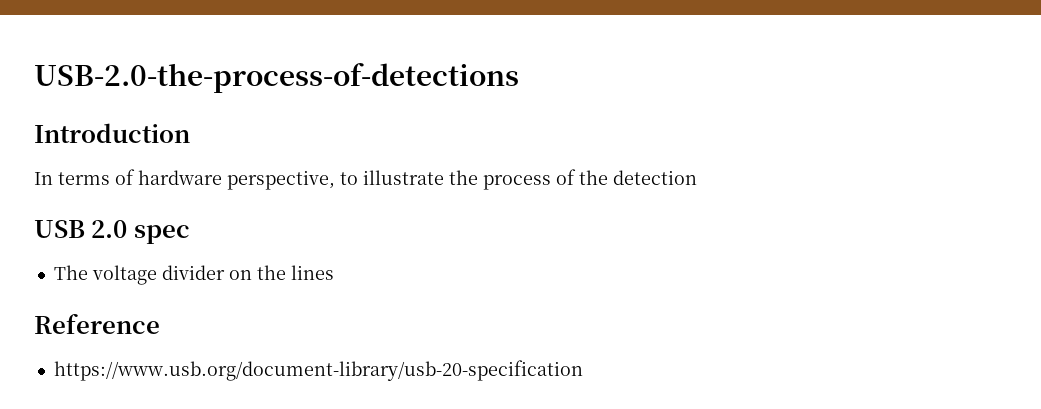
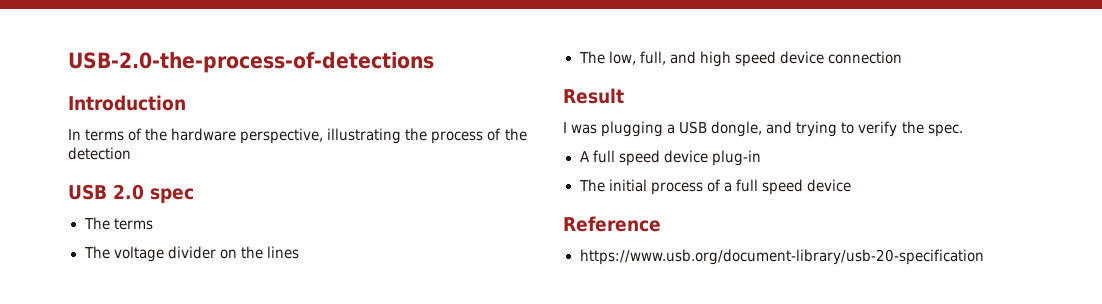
(135, 177) none -> [145,128,168,141] the
[340,170,444,185] to illustrate -> [327,128,402,144] illustrating
(190, 234) none -> [83,217,153,230] // The terms
(334, 272) none -> [578,51,902,67] [563,88,624,104] [563,121,963,137] [579,150,761,166] [578,179,851,195] // The low, full, and high speed device connection // Result // I was plugging a USB dongle, and trying to verify the spec. // A full speed device plug-in // The initial process of a full speed device

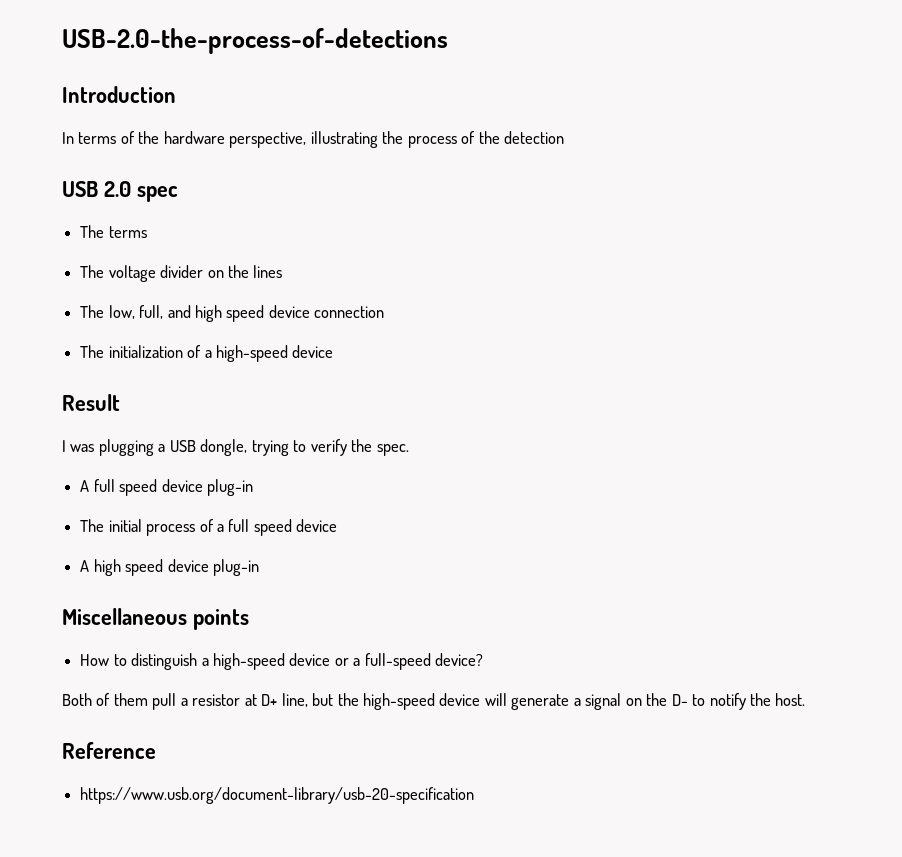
(902, 57) none -> [80,345,334,362] // The initialization of a high-speed device
[766,121,793,134] and -> (248, 447) none
(851, 185) none -> [80,559,259,576] [62,608,249,630] [80,653,484,670] [62,693,806,710] // A high speed device plug-in // Miscellaneous points // How to distinguish a high-speed device or a full-speed device? // Both of them pull a resistor at D+ line, but the high-speed device will generate a signal on the D- to notify the host.

